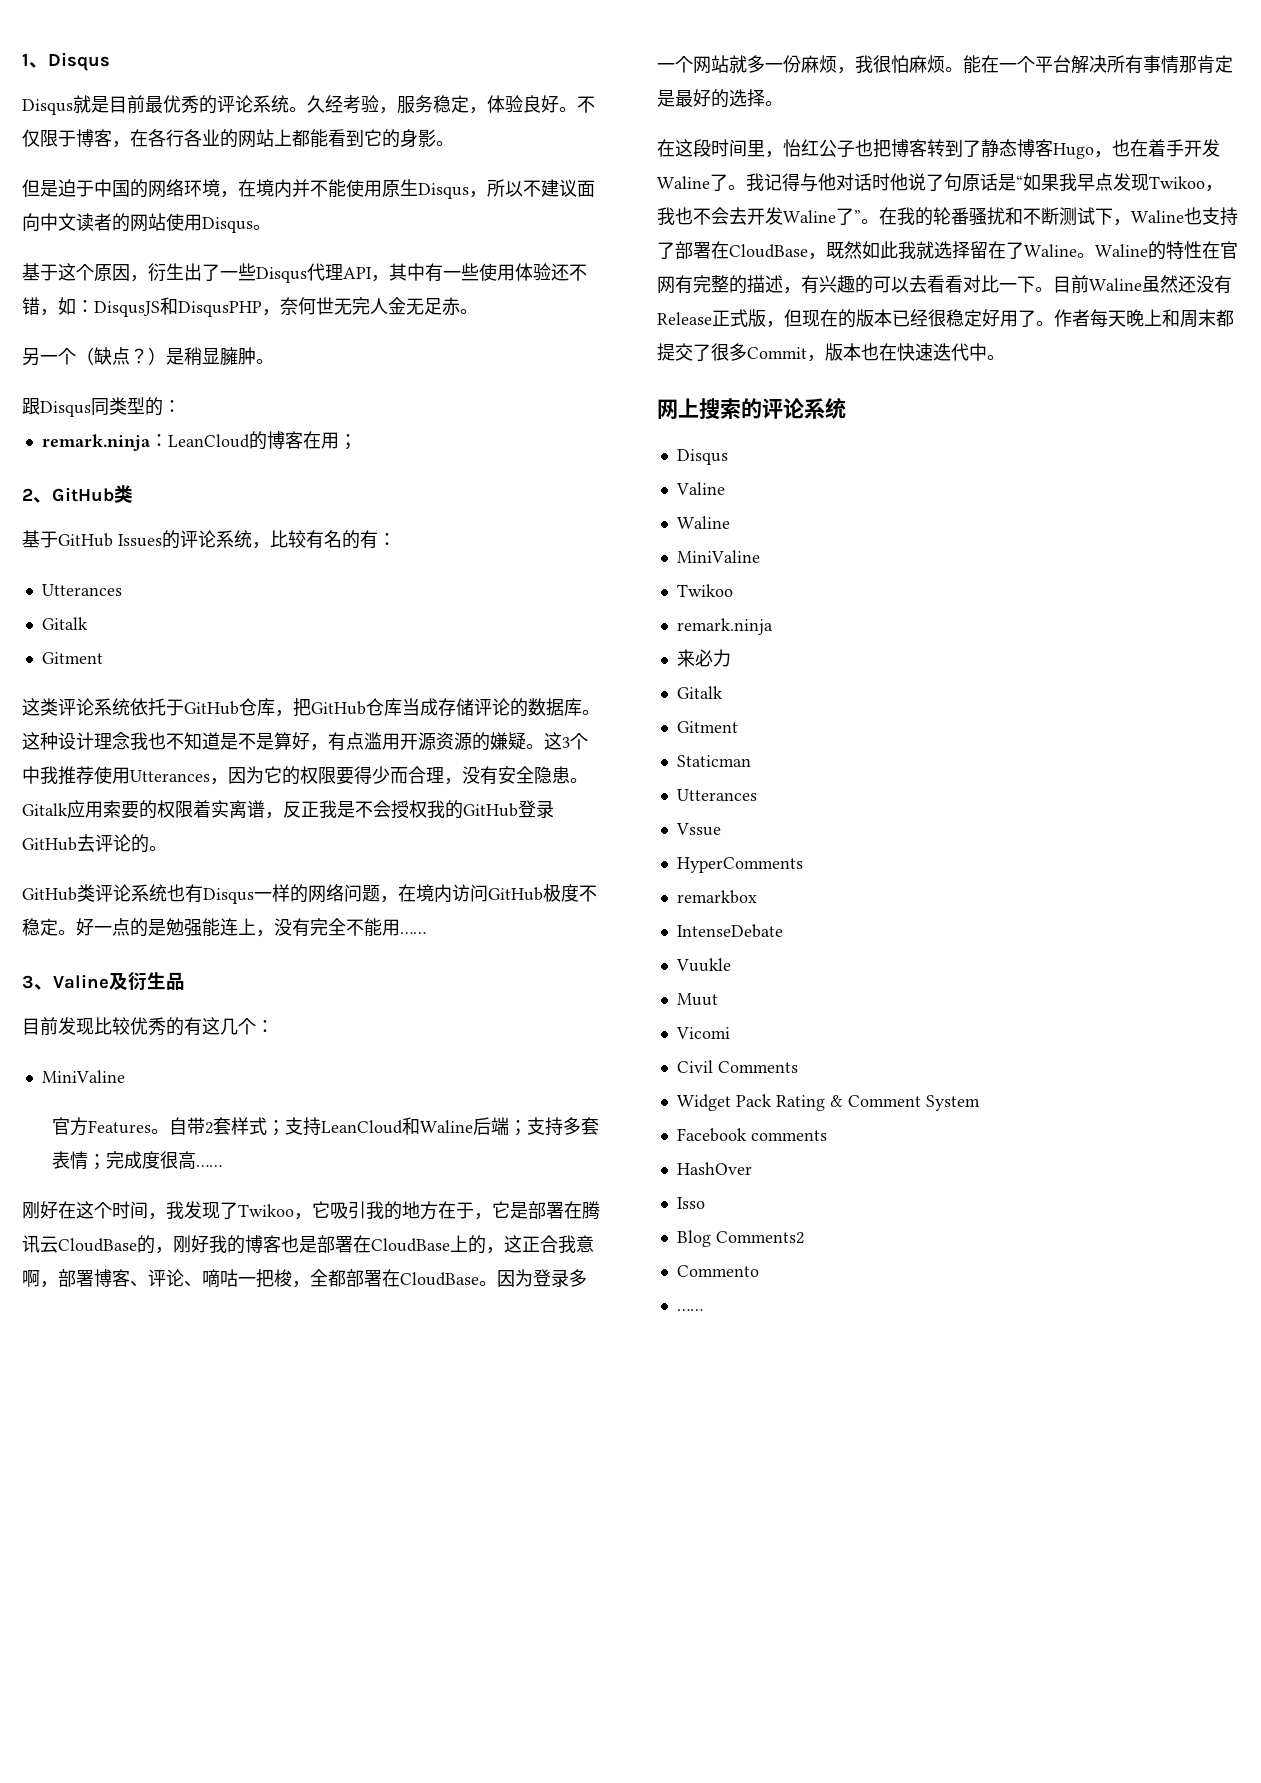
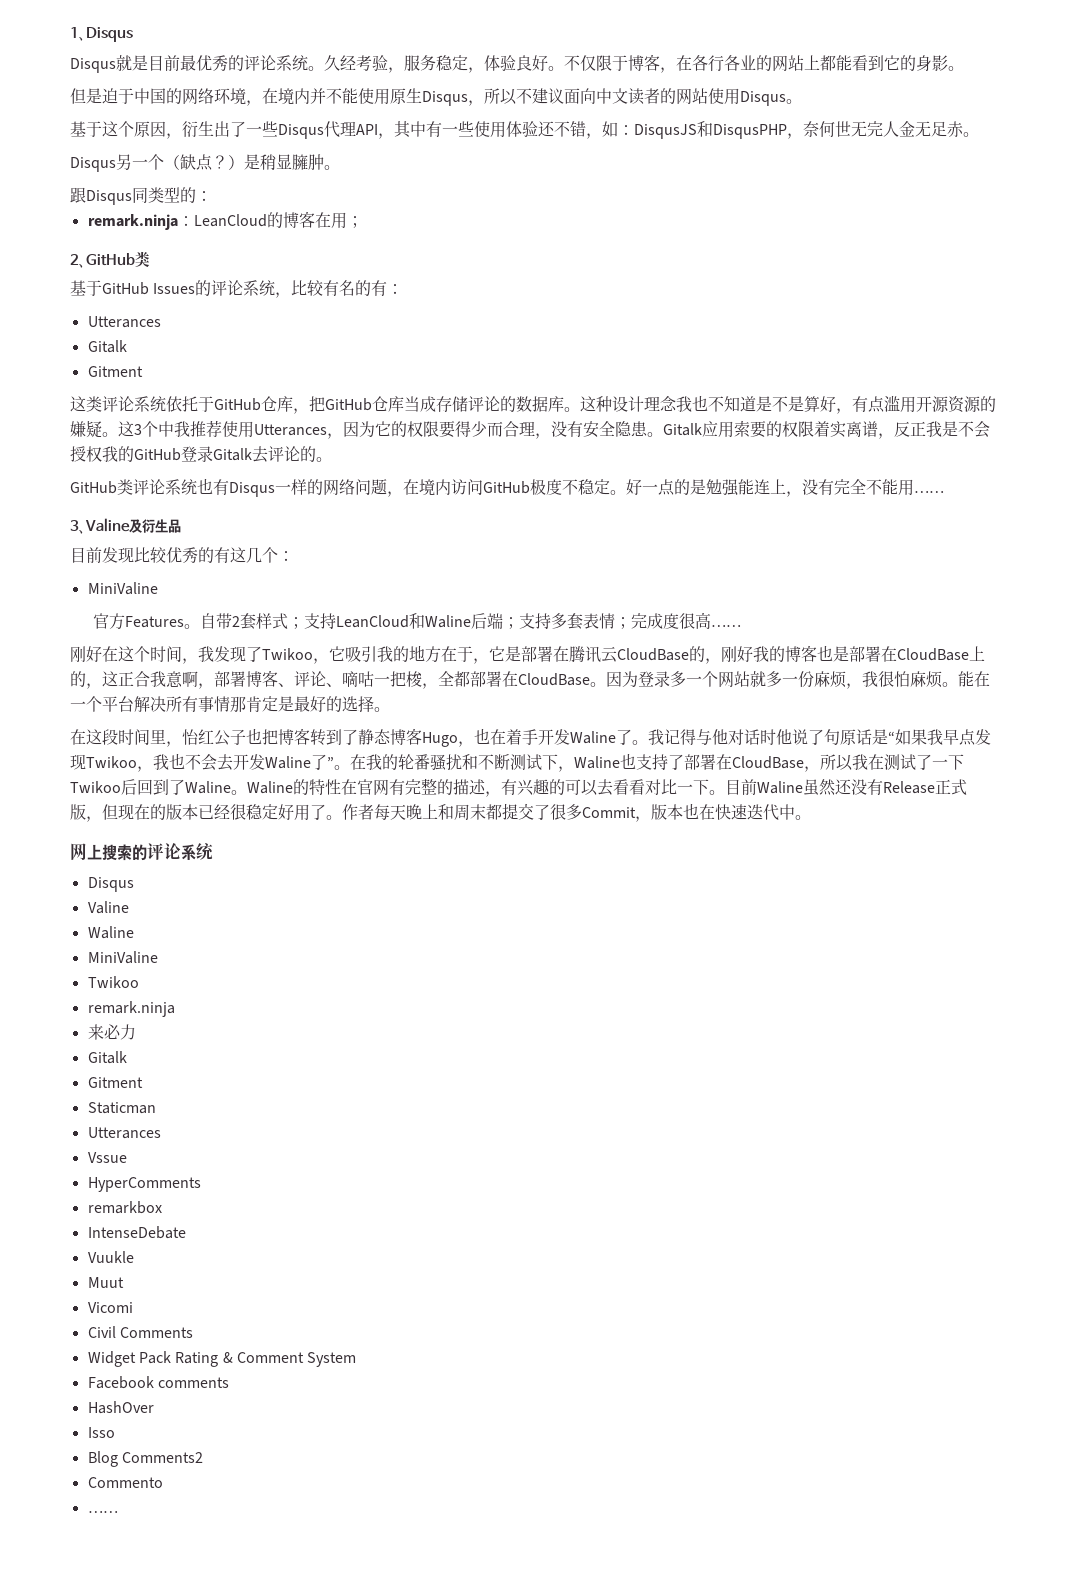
(478, 311) none -> [70,157,116,172] Disqus
[22,837,77,851] GitHub -> [213,448,252,461] Gitalk
[826,241,1006,259] 既然如此我就选择留在 -> [820,754,964,771] [70,779,169,795] 所以我在测试了一下Twikoo后回到

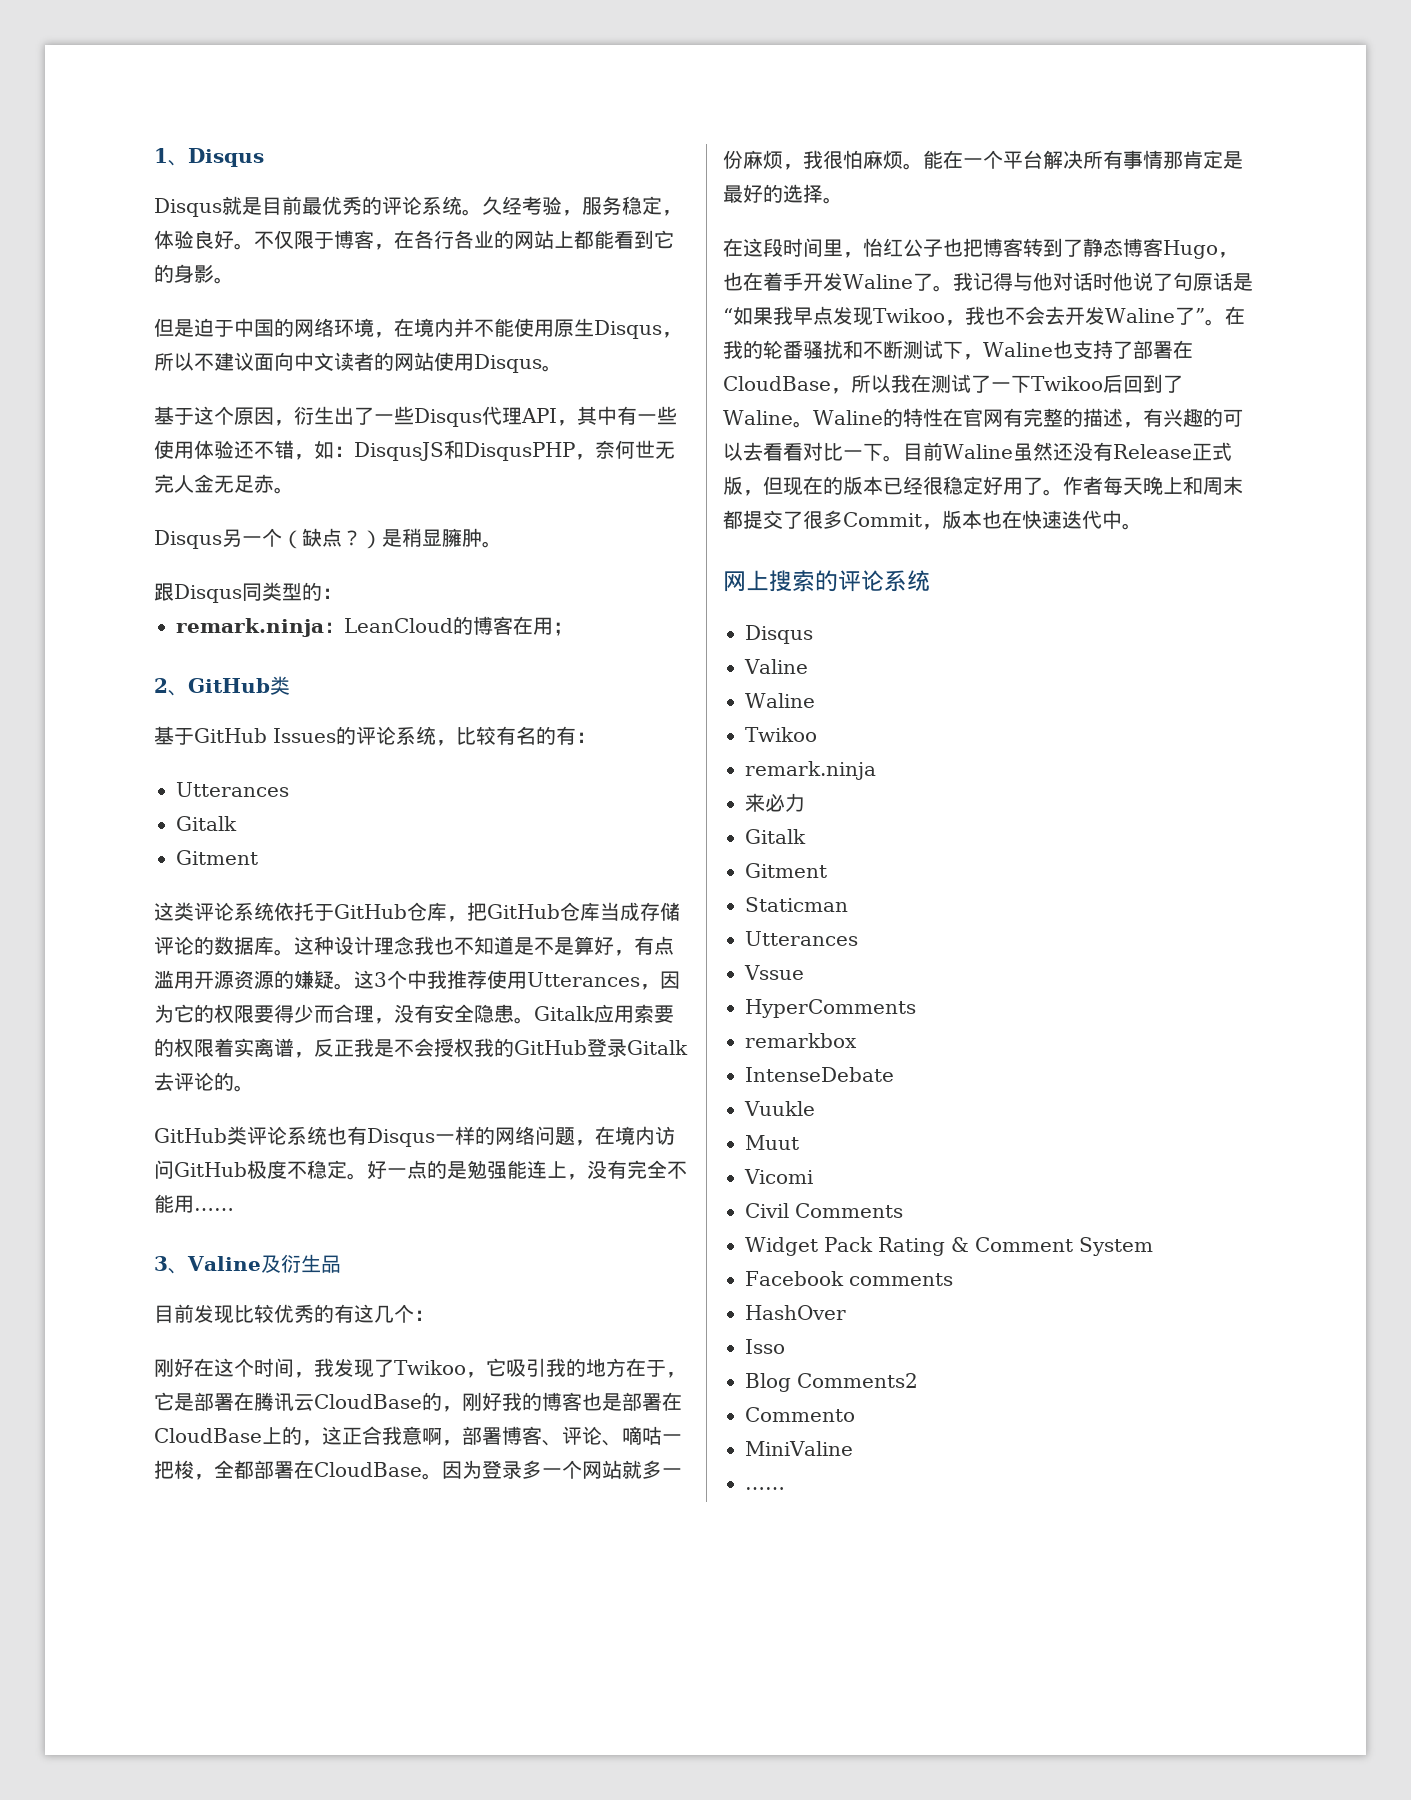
[87,582,158,595] [92,612,741,630] // MiniValine // 官方Features。自带2套样式；支持LeanCloud和Waline后端；支持多套表情；完成度很高…… -> (434, 1315) none
[87,951,158,964] // MiniValine -> (815, 700) none
(163, 1482) none -> [745,1441,853,1456] // MiniValine

